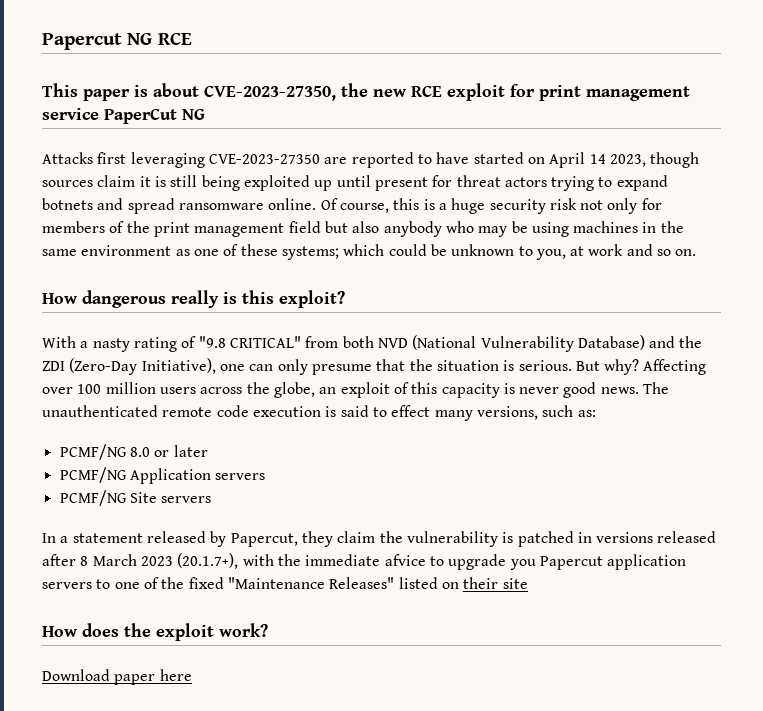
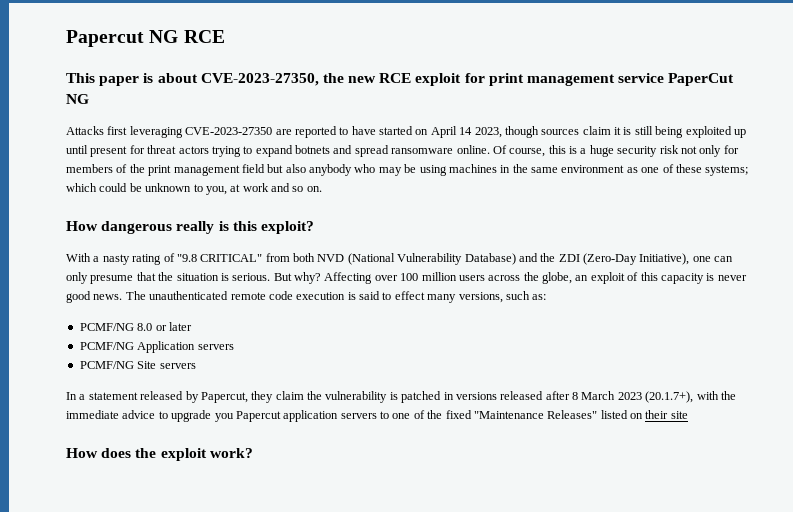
[384,554,426,566] afvice -> [122,410,156,419] advice
[42,669,192,685] // Download paper here -> (253, 453) none

